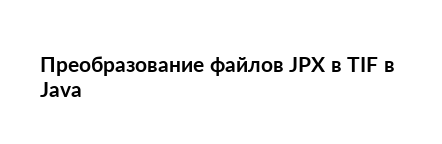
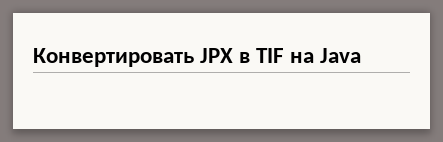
[40,56,284,76] Преобразование файлов -> [33,48,194,67] Конвертировать
[383,61,395,72] в -> [290,52,315,63] на

